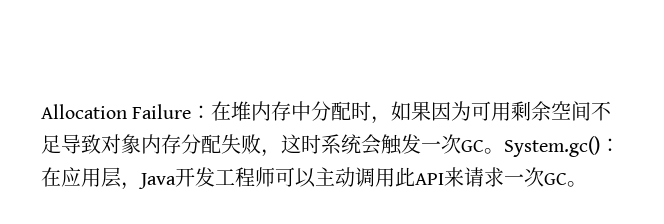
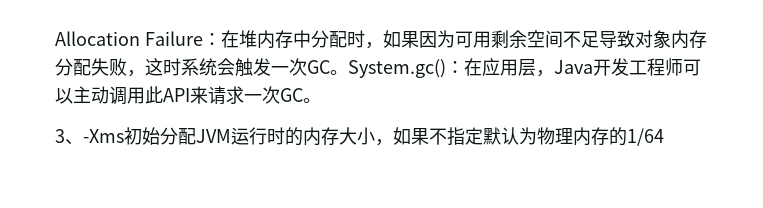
(587, 184) none -> [55,127,664,146] // 3、-Xms初始分配JVM运行时的内存大小，如果不指定默认为物理内存的1/64

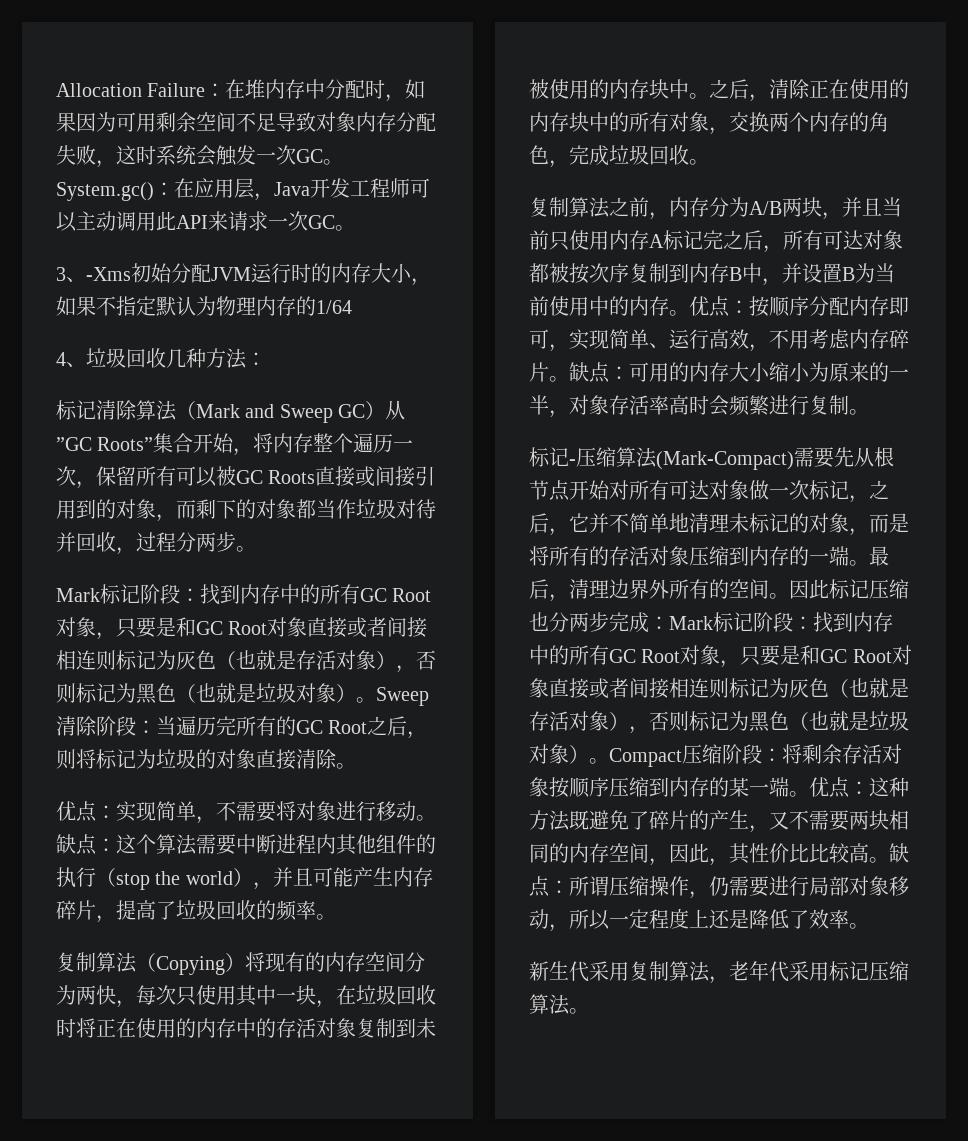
(664, 137) none -> [56,348,266,369] [56,400,406,423] [56,433,414,456] [56,466,436,489] [56,499,436,522] [56,532,256,555] [56,584,432,605] [56,617,428,640] [56,650,436,673] [56,683,429,706] [56,716,428,739] [56,749,356,770] [56,801,436,824] [56,834,436,855] [56,867,433,890] [56,900,336,923] [56,952,425,975] [56,985,436,1008] [56,1018,436,1038] [529,79,909,102] [529,112,889,135] [529,145,709,168] [529,197,902,220] [529,230,903,253] [529,263,895,286] [529,296,909,317] [529,329,909,352] [529,362,909,383] [529,395,869,418] [529,447,894,470] [529,480,889,503] [529,513,909,536] [529,546,889,566] [529,579,909,602] [529,612,893,633] [529,645,912,668] [529,678,909,699] [529,711,909,734] [529,744,902,767] [529,777,909,798] [529,810,909,833] [529,843,909,866] [529,876,909,899] [529,908,869,932] [529,961,909,984] [529,994,589,1015] // 4、垃圾回收几种方法： // 标记清除算法（Mark and Sweep GC）从”GC Roots”集合开始，将内存整个遍历一次，保留所有可以被GC Roots直接或间接引用到的对象，而剩下的对象都当作垃圾对待并回收，过程分两步。 // Mark标记阶段：找到内存中的所有GC Root对象，只要是和GC Root对象直接或者间接相连则标记为灰色（也就是存活对象），否则标记为黑色（也就是垃圾对象）。Sweep清除阶段：当遍历完所有的GC Root之后，则将标记为垃圾的对象直接清除。 // 优点：实现简单，不需要将对象进行移动。缺点：这个算法需要中断进程内其他组件的执行（stop the world），并且可能产生内存碎片，提高了垃圾回收的频率。 // 复制算法（Copying）将现有的内存空间分为两快，每次只使用其中一块，在垃圾回收时将正在使用的内存中的存活对象复制到未被使用的内存块中。之后，清除正在使用的内存块中的所有对象，交换两个内存的角色，完成垃圾回收。 // 复制算法之前，内存分为A/B两块，并且当前只使用内存A标记完之后，所有可达对象都被按次序复制到内存B中，并设置B为当前使用中的内存。优点：按顺序分配内存即可，实现简单、运行高效，不用考虑内存碎片。缺点：可用的内存大小缩小为原来的一半，对象存活率高时会频繁进行复制。 // 标记-压缩算法(Mark-Compact)需要先从根节点开始对所有可达对象做一次标记，之后，它并不简单地清理未标记的对象，而是将所有的存活对象压缩到内存的一端。最后，清理边界外所有的空间。因此标记压缩也分两步完成：Mark标记阶段：找到内存中的所有GC Root对象，只要是和GC Root对象直接或者间接相连则标记为灰色（也就是存活对象），否则标记为黑色（也就是垃圾对象）。Compact压缩阶段：将剩余存活对象按顺序压缩到内存的某一端。优点：这种方法既避免了碎片的产生，又不需要两块相同的内存空间，因此，其性价比比较高。缺点：所谓压缩操作，仍需要进行局部对象移动，所以一定程度上还是降低了效率。 // 新生代采用复制算法，老年代采用标记压缩算法。

